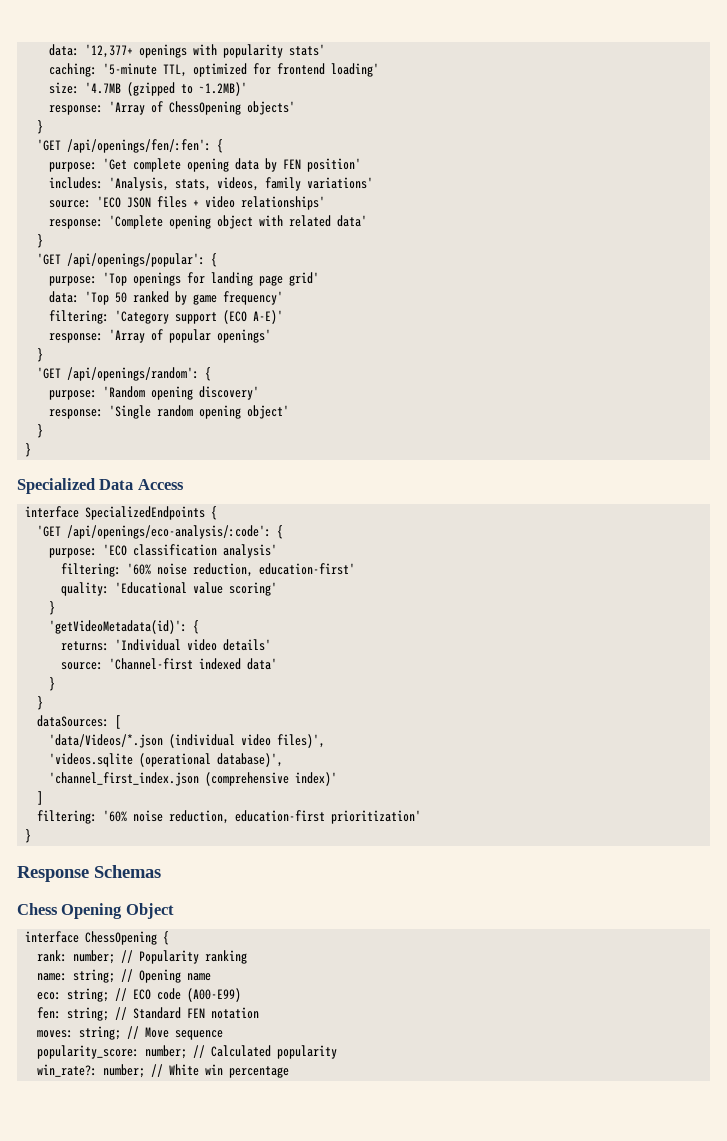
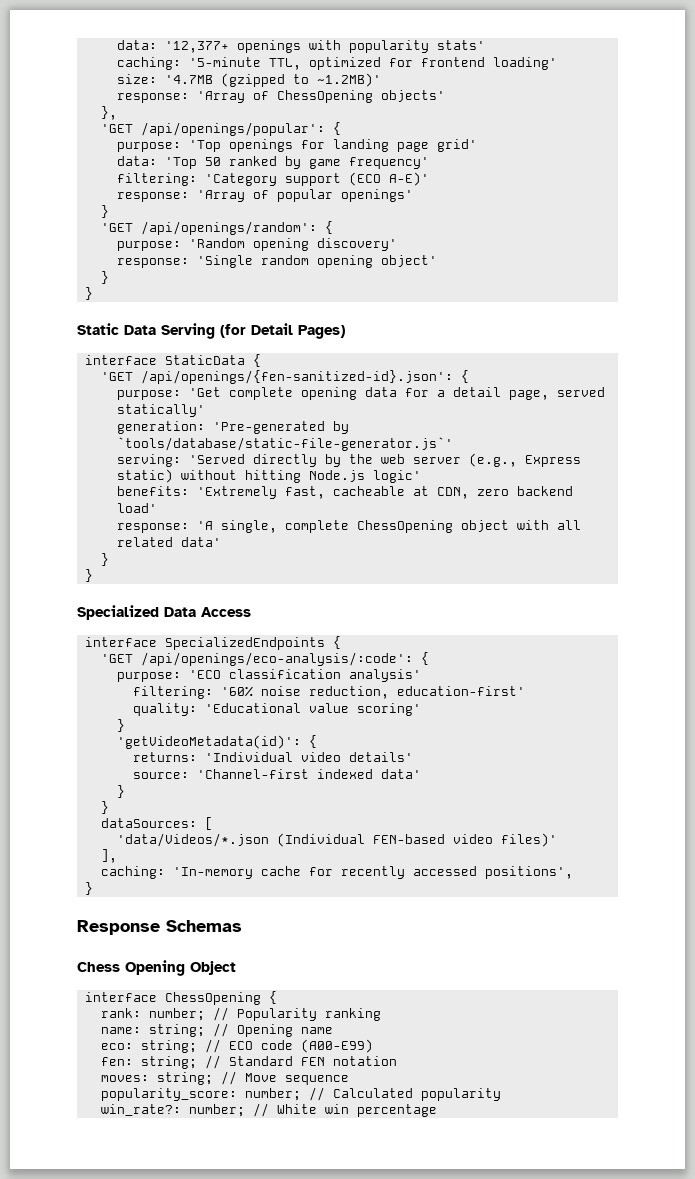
[37,120,44,134] [37,139,224,153] [49,158,362,172] [49,177,374,191] [49,196,326,210] [49,215,368,229] [37,234,44,248] } // 'GET /api/openings/fen/:fen': { // purpose: 'Get complete opening data by FEN position' // includes: 'Analysis, stats, videos, family variations' // source: 'ECO JSON files + video relationships' // response: 'Complete opening object with related data' // } -> [100,106,117,120] },
(32, 450) none -> [77,323,345,339] [84,354,261,367] [100,370,469,384] [116,387,605,400] [116,404,205,417] [116,421,349,434] [116,437,453,451] [116,453,581,467] [116,469,421,483] [116,486,573,499] [116,503,157,513] [116,520,581,533] [116,537,221,547] [100,553,109,566] [84,569,93,582] // Static Data Serving (for Detail Pages) // interface StaticData { // 'GET /api/openings/{fen-sanitized-id}.json': { // purpose: 'Get complete opening data for a detail page, served statically' // generation: 'Pre-generated by `tools/database/static-file-generator.js`' // serving: 'Served directly by the web server (e.g., Express static) without hitting Node.js logic' // benefits: 'Extremely fast, cacheable at CDN, zero backend load' // response: 'A single, complete ChessOpening object with all related data' // } // }
[169,734,326,748] [49,753,284,767] [49,772,338,786] [37,791,44,805] [37,810,422,824] (individual video files)', // 'videos.sqlite (operational database)', // 'channel_first_index.json (comprehensive index)' // ] // filtering: '60% noise reduction, education-first prioritization' -> [276,833,557,847] [100,849,117,863] [100,866,573,879] (Individual FEN-based video files)' // ], // caching: 'In-memory cache for recently accessed positions',

